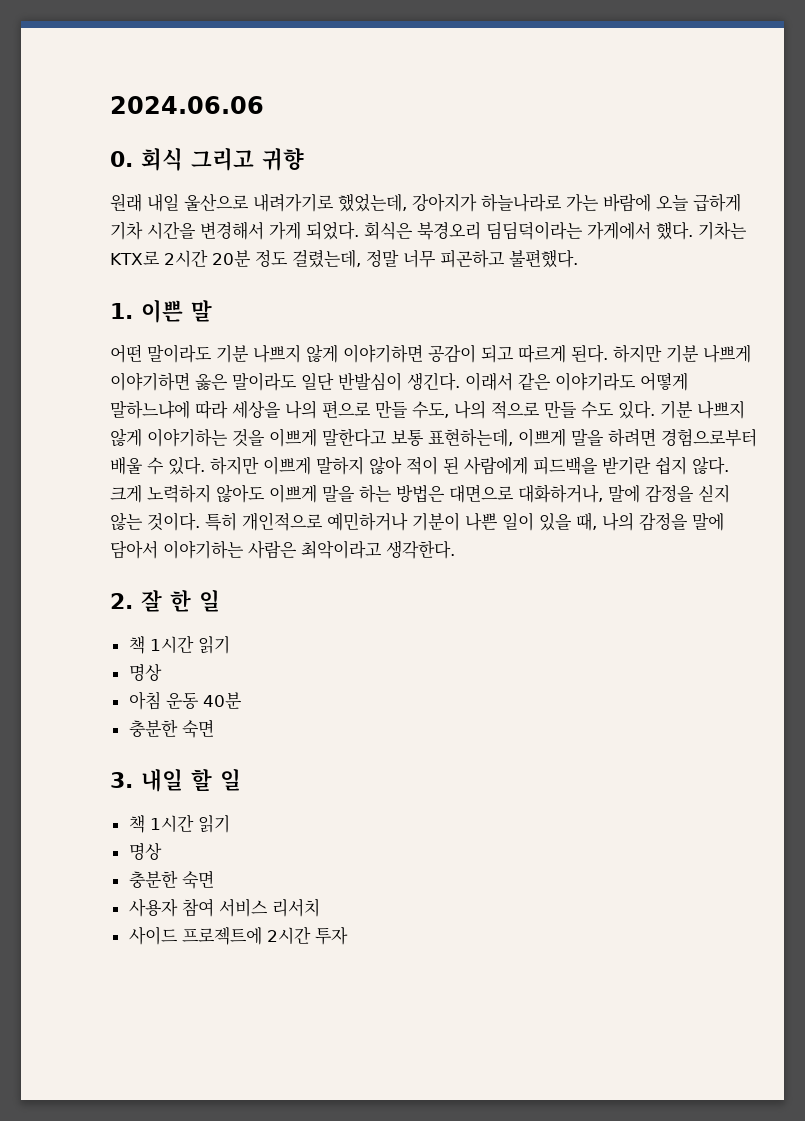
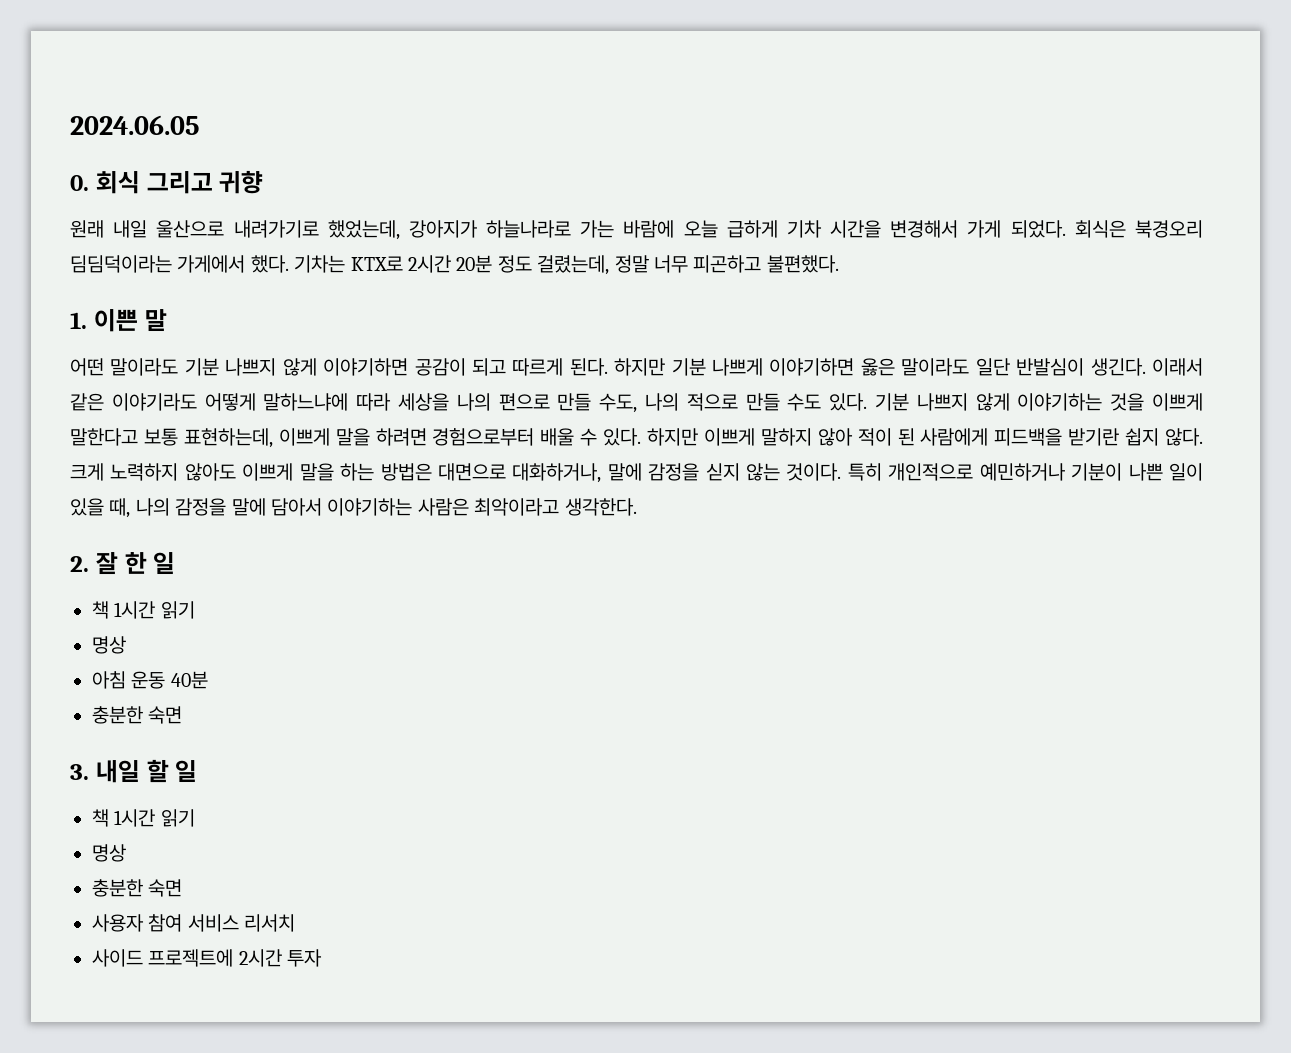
[110,96,264,114] 2024.06.06 -> [70,115,200,135] 2024.06.05

